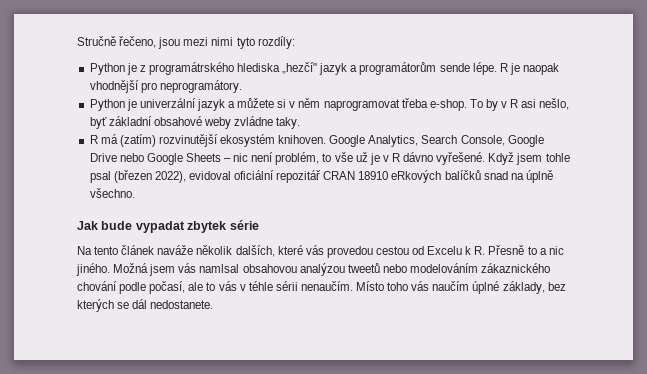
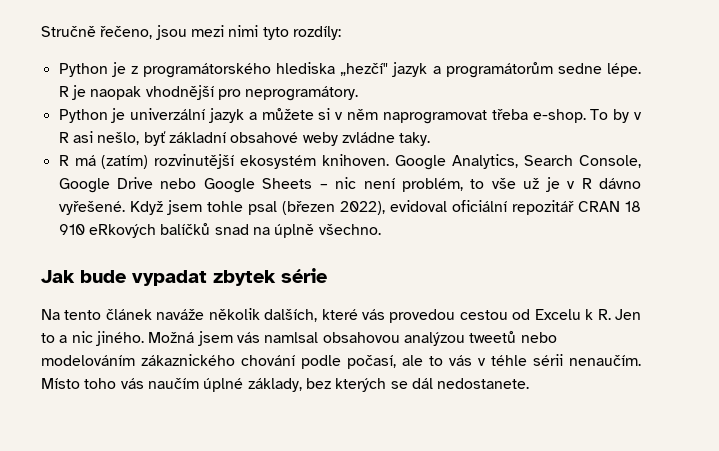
[148,62,234,75] programátrského -> [143,63,272,78] programátorského
[439,63,470,72] sende -> [557,63,602,74] sedne
[358,171,389,180] 18910 -> [625,201,641,212] [58,224,85,235] 18 910
[488,245,525,255] Přesně -> [615,309,642,320] Jen

